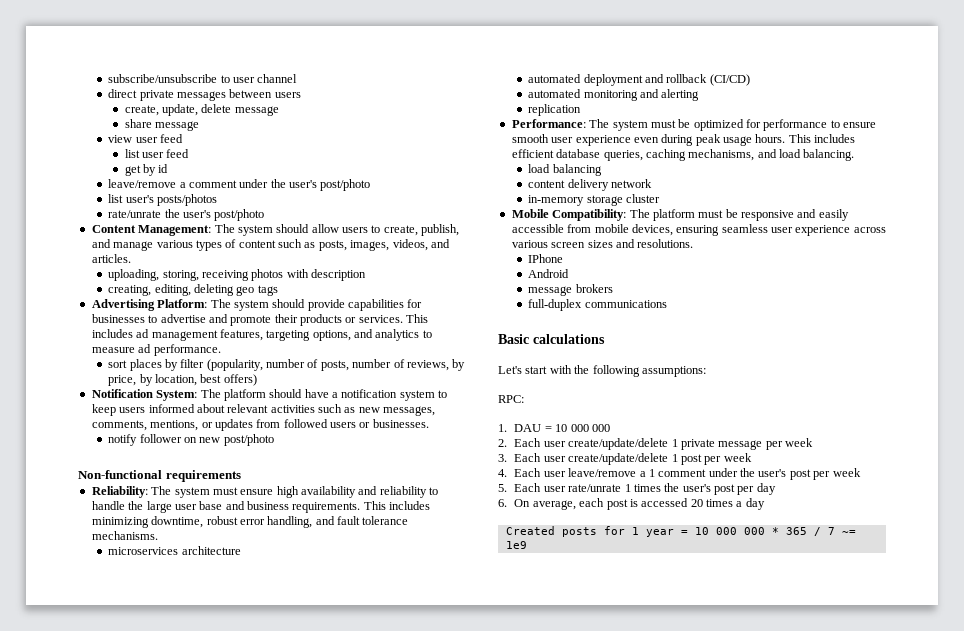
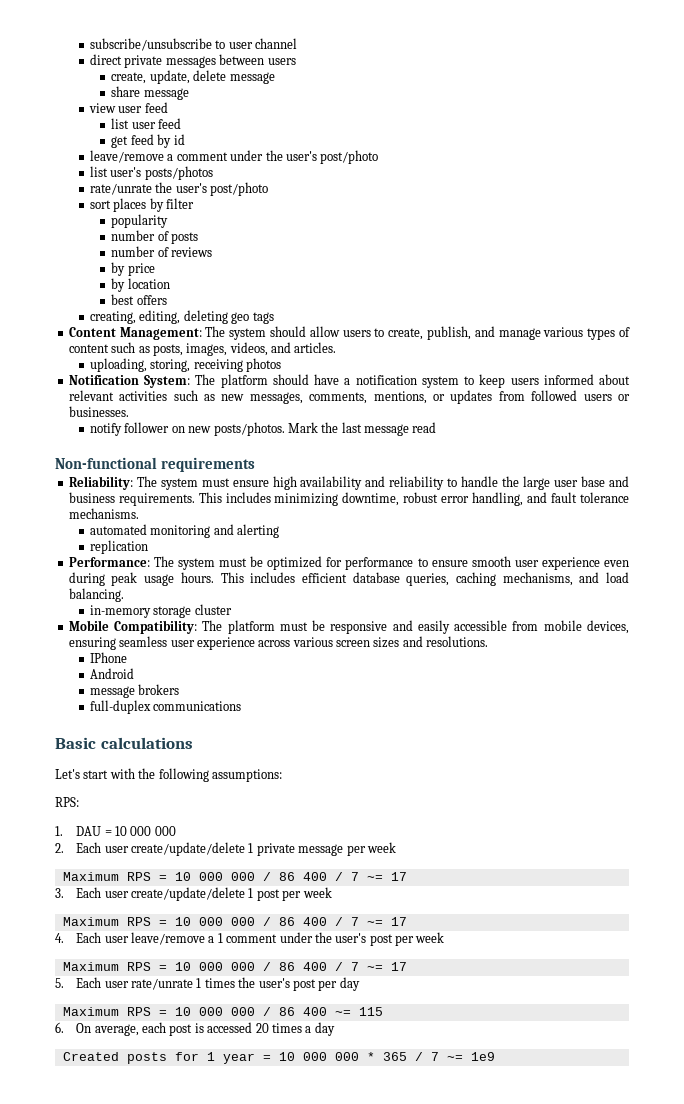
(141, 170) none -> [130,134,154,145] feed
(265, 215) none -> [90,198,195,212] [111,214,169,228] [111,230,199,244] [111,246,213,257] [111,262,155,276] [111,278,170,292] [111,294,167,305] [90,310,274,324] // sort places by filter // popularity // number of posts // number of reviews // by price // by location // best offers // creating, editing, deleting geo tags
[286,269,367,281] [108,284,278,296] [91,299,423,311] [91,314,429,326] [91,329,432,341] [91,344,221,356] [108,359,466,371] [108,374,257,386] with description // creating, editing, deleting geo tags // Advertising Platform: The system should provide capabilities for businesses to advertise and promote their products or services. This includes ad management features, targeting options, and analytics to measure ad performance. // sort places by filter (popularity, number of posts, number of reviews, by price, by location, best offers) -> (282, 365) none
[223,434,274,446] post/photo -> [213,422,437,436] posts/photos. Mark the last message read
[108,546,241,555] [528,74,750,86] // microservices architecture // automated deployment and rollback (CI/CD) -> (139, 513) none
[528,164,602,176] [528,179,652,191] // load balancing // content delivery network -> (124, 595) none
[498,395,524,403] RPC: -> [55,797,79,807] RPS:
(814, 442) none -> [62,872,407,881] // Maximum RPS = 10 000 000 / 86 400 / 7 ~= 17
(752, 457) none -> [62,917,407,926] // Maximum RPS = 10 000 000 / 86 400 / 7 ~= 17
(861, 472) none -> [62,962,407,971] // Maximum RPS = 10 000 000 / 86 400 / 7 ~= 17
(776, 489) none -> [62,1007,383,1016] // Maximum RPS = 10 000 000 / 86 400 ~= 115

